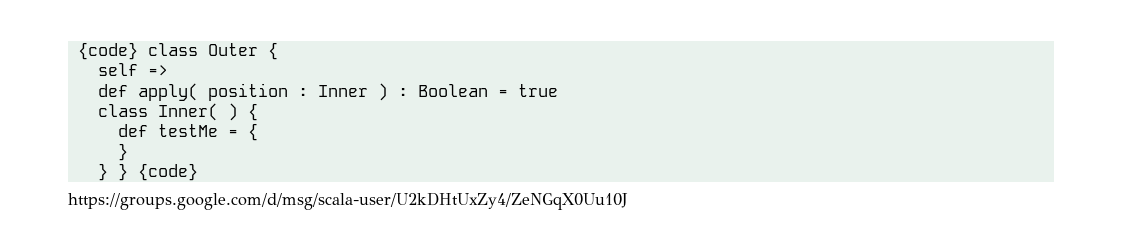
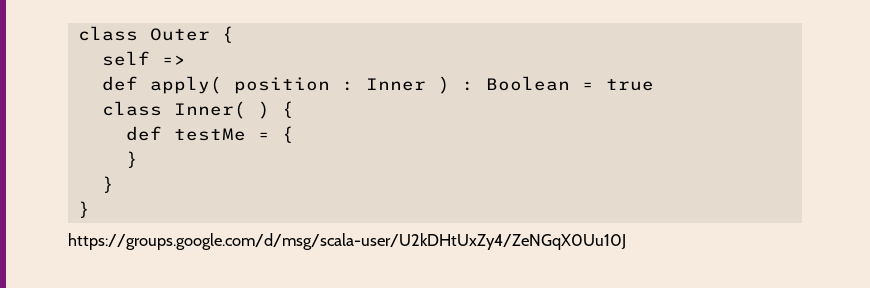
[77,42,138,60] {code} -> (77, 33) none
[117,163,198,181] } {code} -> [77,201,90,218] // }

